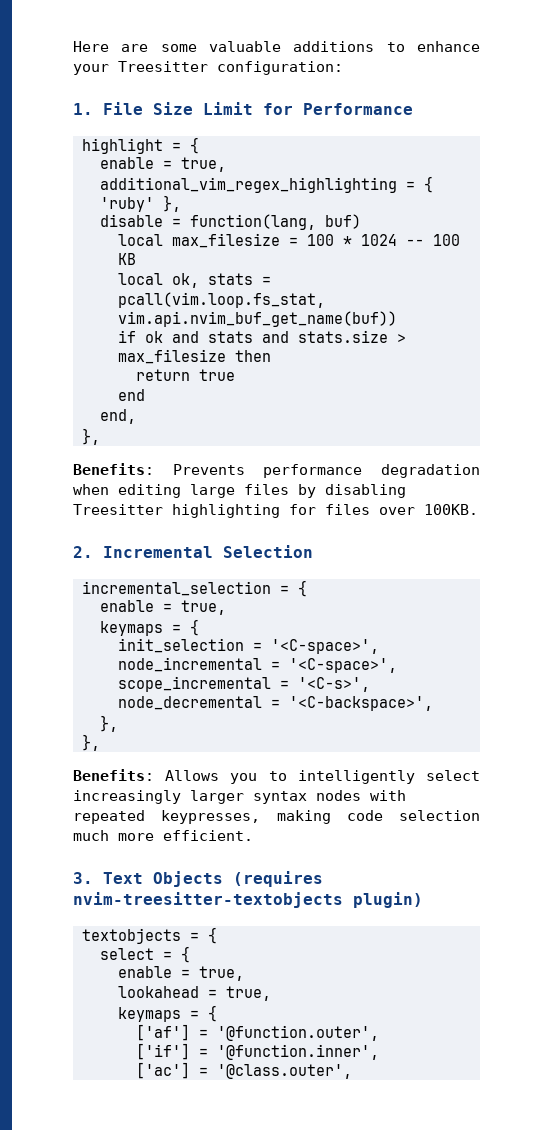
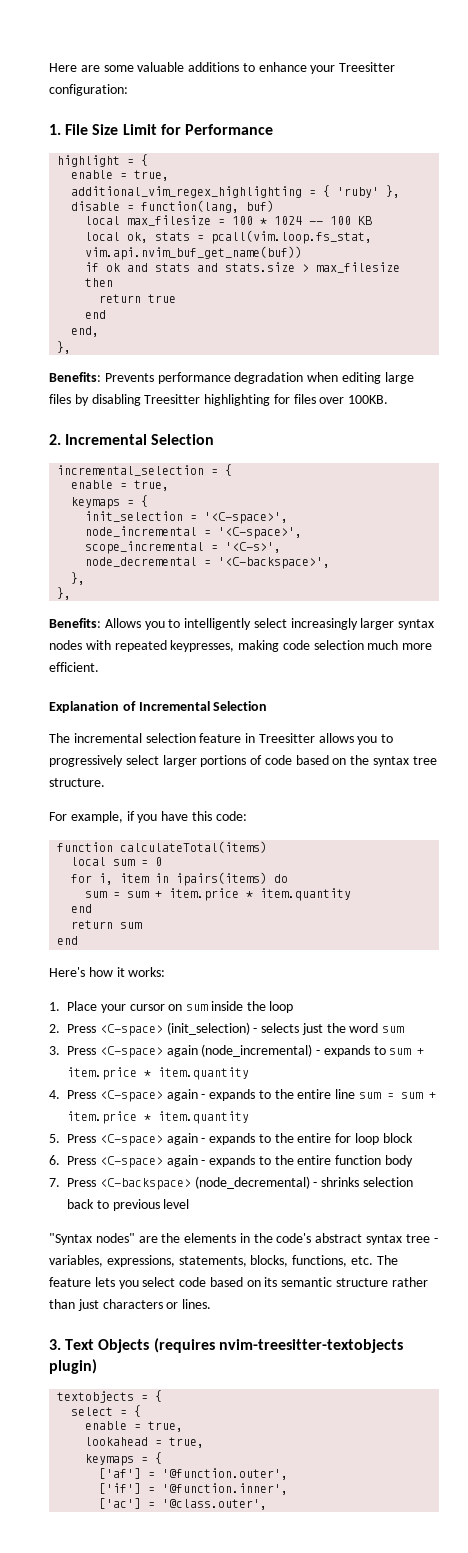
(253, 835) none -> [49,701,268,713] [49,733,394,745] [49,755,437,767] [49,778,105,787] [49,811,247,823] [57,841,268,853] [71,857,163,866] [71,872,289,886] [85,888,352,901] [71,904,93,913] [71,920,143,929] [57,936,79,945] [49,967,166,977] [49,1001,294,1013] [49,1022,405,1036] [49,1044,425,1058] [67,1067,249,1080] [49,1089,437,1102] [67,1111,249,1124] [49,1133,413,1146] [49,1155,414,1168] [49,1176,413,1190] [67,1199,190,1211] [49,1233,438,1245] [49,1255,398,1267] [49,1277,428,1289] [49,1299,212,1311] // Explanation of Incremental Selection // The incremental selection feature in Treesitter allows you to progressively select larger portions of code based on the syntax tree structure. // For example, if you have this code: // function calculateTotal(items) // local sum = 0 // for i, item in ipairs(items) do // sum = sum + item.price * item.quantity // end // return sum // end // Here's how it works: // 1. Place your cursor on sum inside the loop // 2. Press <C-space> (init_selection) - selects just the word sum // 3. Press <C-space> again (node_incremental) - expands to sum + item.price * item.quantity // 4. Press <C-space> again - expands to the entire line sum = sum + item.price * item.quantity // 5. Press <C-space> again - expands to the entire for loop block // 6. Press <C-space> again - expands to the entire function body // 7. Press <C-backspace> (node_decremental) - shrinks selection back to previous level // "Syntax nodes" are the elements in the code's abstract syntax tree - variables, expressions, statements, blocks, functions, etc. The feature lets you select code based on its semantic structure rather than just characters or lines.

